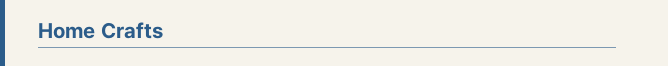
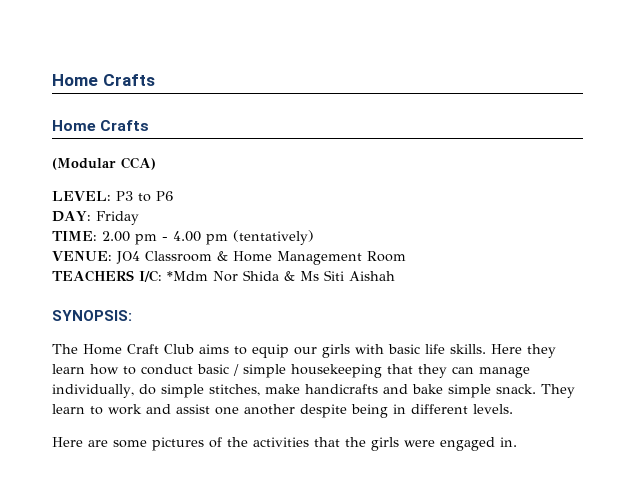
[38,22,163,39] Home Crafts -> [52,74,155,86] [52,120,150,131] [52,157,156,170] [52,191,173,202] [52,211,139,225] [52,230,314,245] [52,251,406,265] [52,270,395,282] [52,310,132,321] [52,344,556,358] [52,364,530,378] [52,384,575,398] [52,404,513,418] [52,437,517,451] Home Crafts // Home Crafts // (Modular CCA) // LEVEL: P3 to P6 // DAY: Friday // TIME: 2.00 pm - 4.00 pm (tentatively) // VENUE: JO4 Classroom & Home Management Room // TEACHERS I/C: *Mdm Nor Shida & Ms Siti Aishah // SYNOPSIS: // The Home Craft Club aims to equip our girls with basic life skills. Here they learn how to conduct basic / simple housekeeping that they can manage individually, do simple stitches, make handicrafts and bake simple snack. They learn to work and assist one another despite being in different levels. // Here are some pictures of the activities that the girls were engaged in.

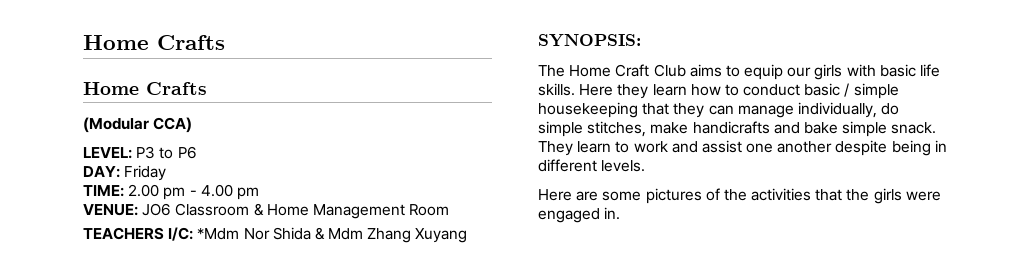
[233,230,314,245] (tentatively) -> (259, 193) none
[116,251,140,264] JO4 -> [142,203,172,216] JO6
[300,270,395,281] Ms Siti Aishah -> [328,228,468,243] Mdm Zhang Xuyang

